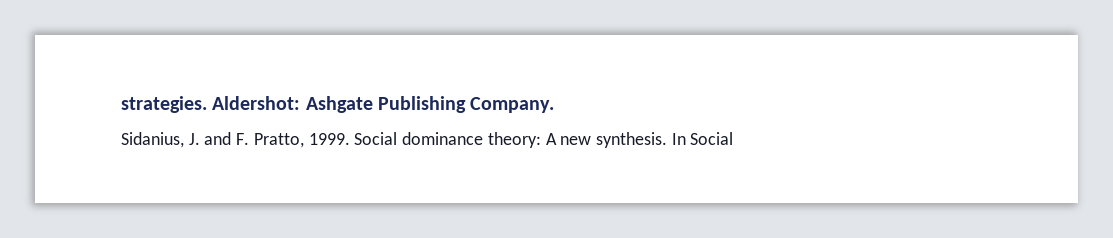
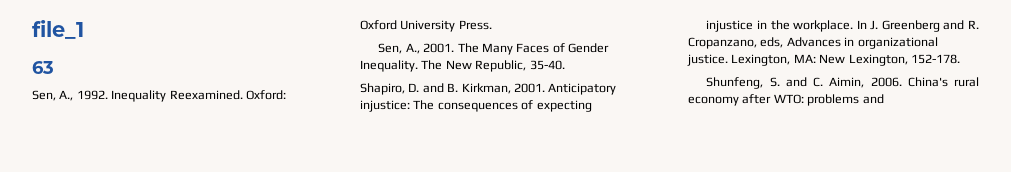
[121,96,555,113] [121,132,734,148] strategies. Aldershot: Ashgate Publishing Company. // Sidanius, J. and F. Pratto, 1999. Social dominance theory: A new synthesis. In Social -> [32,20,84,39] [32,61,54,74] [32,90,286,102] [360,20,492,32] [378,43,610,55] [360,60,565,72] [360,83,617,95] [360,100,592,112] [706,20,979,32] [688,37,938,49] [687,54,960,66] [706,77,979,89] [688,94,884,106] file_1 // 63 // Sen, A., 1992. Inequality Reexamined. Oxford: Oxford University Press. // Sen, A., 2001. The Many Faces of Gender Inequality. The New Republic, 35-40. // Shapiro, D. and B. Kirkman, 2001. Anticipatory injustice: The consequences of expecting // injustice in the workplace. In J. Greenberg and R. Cropanzano, eds, Advances in organizational justice. Lexington, MA: New Lexington, 152-178. // Shunfeng, S. and C. Aimin, 2006. China's rural economy after WTO: problems and

